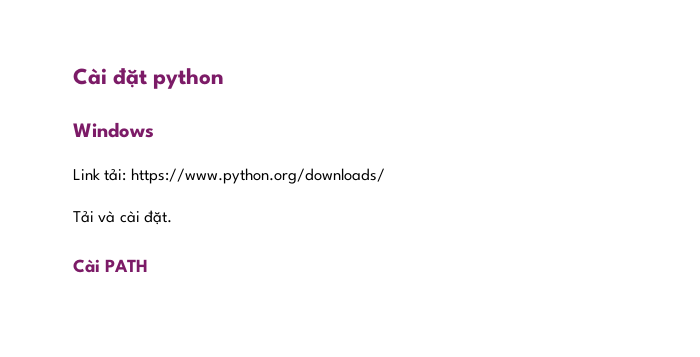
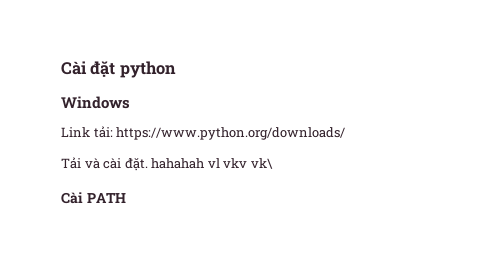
(173, 217) none -> [151,158,273,169] hahahah vl vkv vk\

